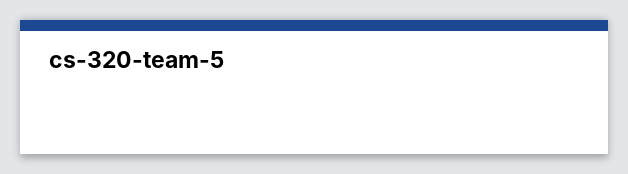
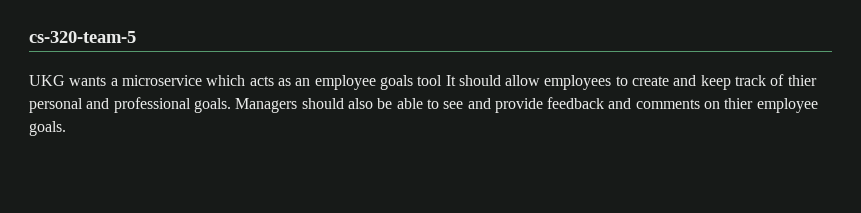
(224, 59) none -> [29,74,817,90] [29,97,818,113] [29,121,66,136] // UKG wants a microservice which acts as an employee goals tool It should allow employees to create and keep track of thier personal and professional goals. Managers should also be able to see and provide feedback and comments on thier employee goals.

